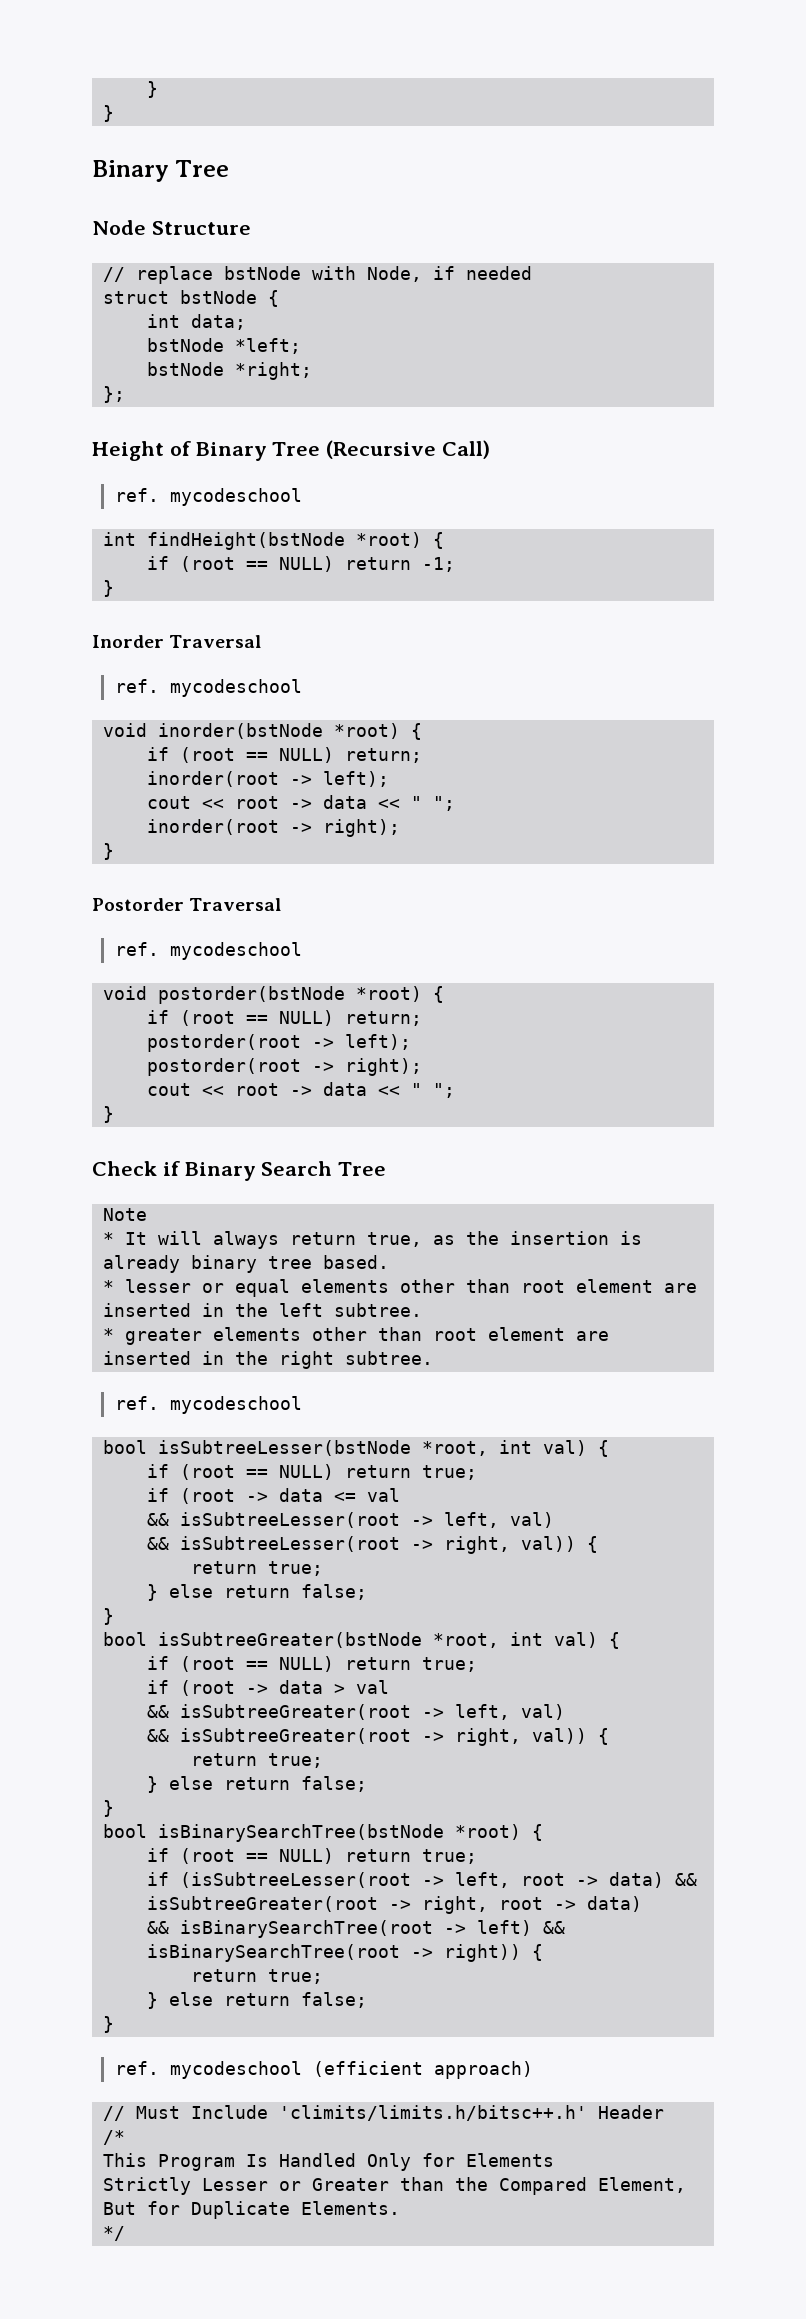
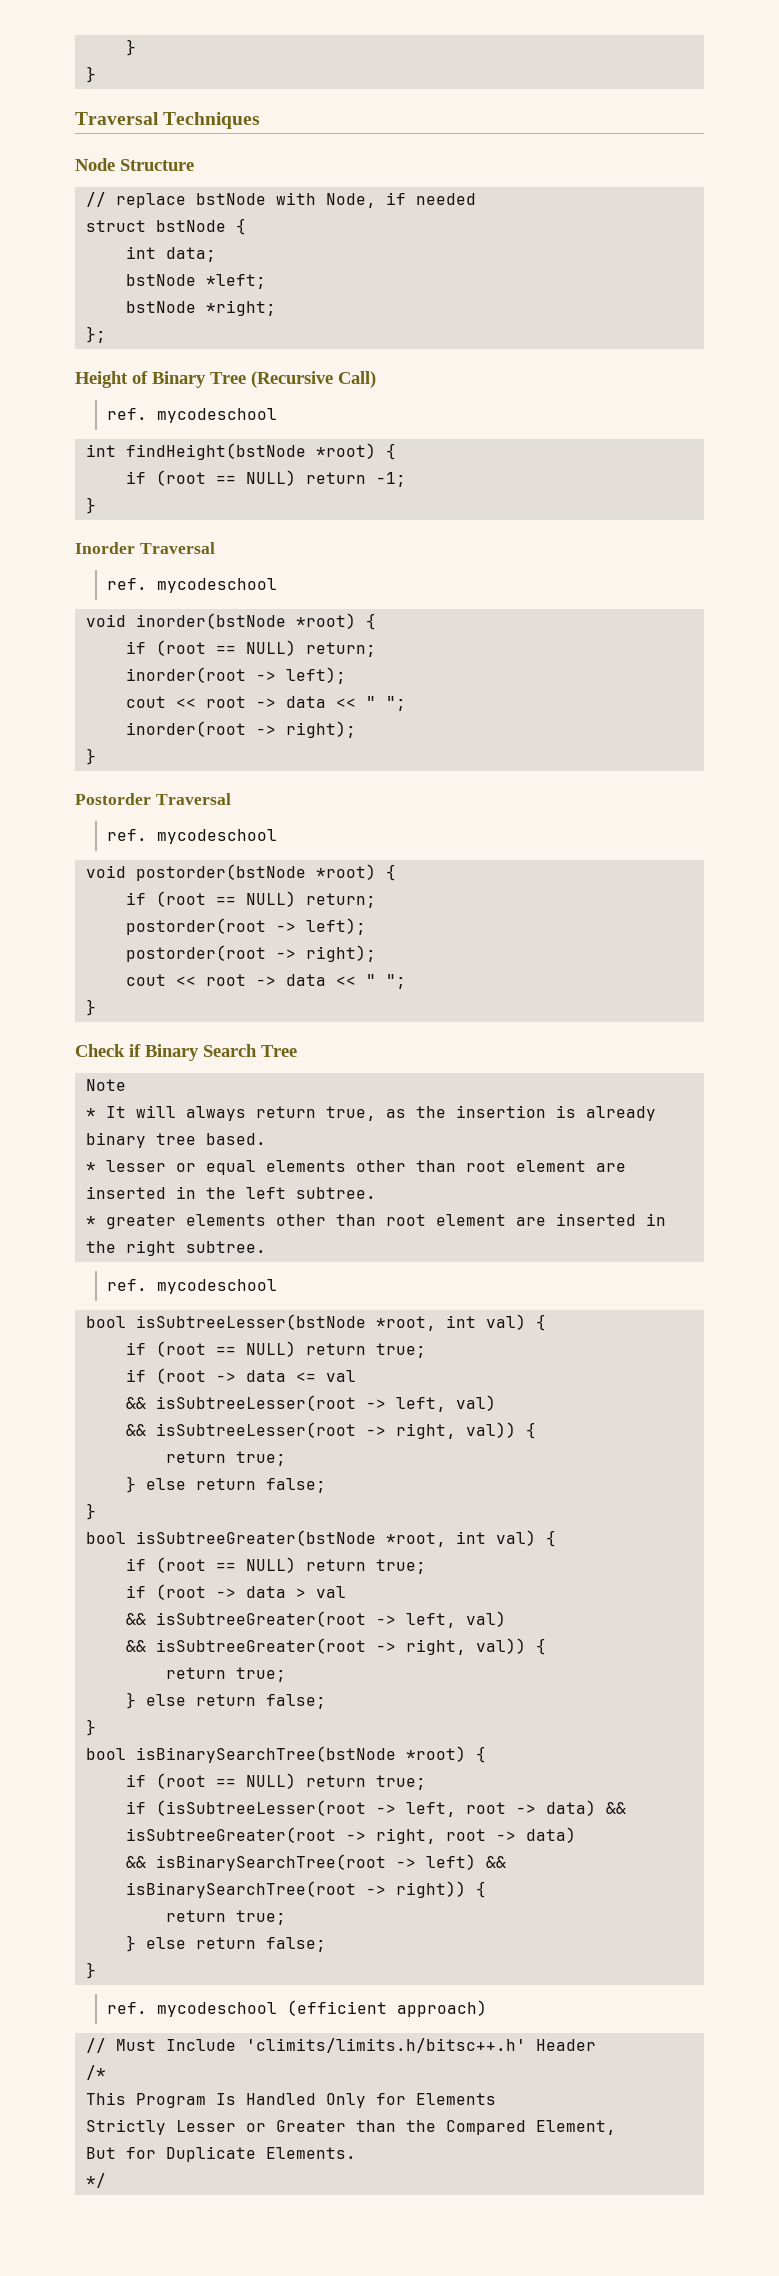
[92,160,230,182] Binary Tree -> [75,112,261,129] Traversal Techniques

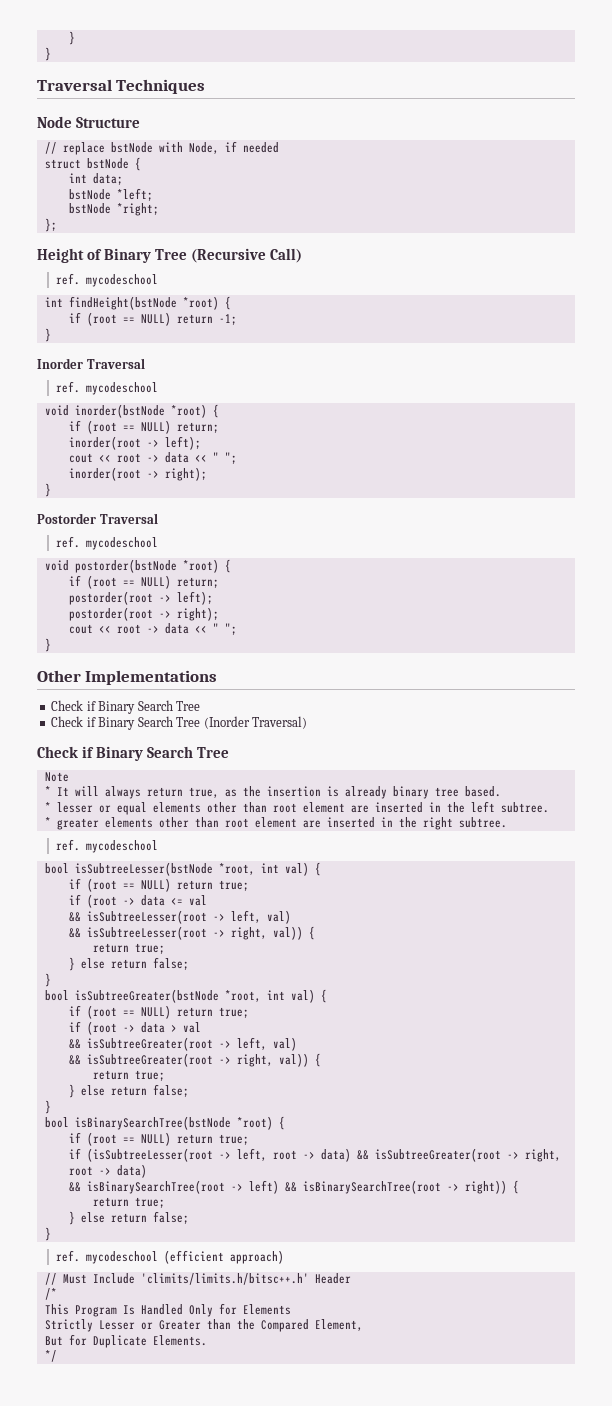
(96, 1007) none -> [37,670,218,685] [51,700,201,714] [51,716,308,730] // Other Implementations // Check if Binary Search Tree // Check if Binary Search Tree (Inorder Traversal)

